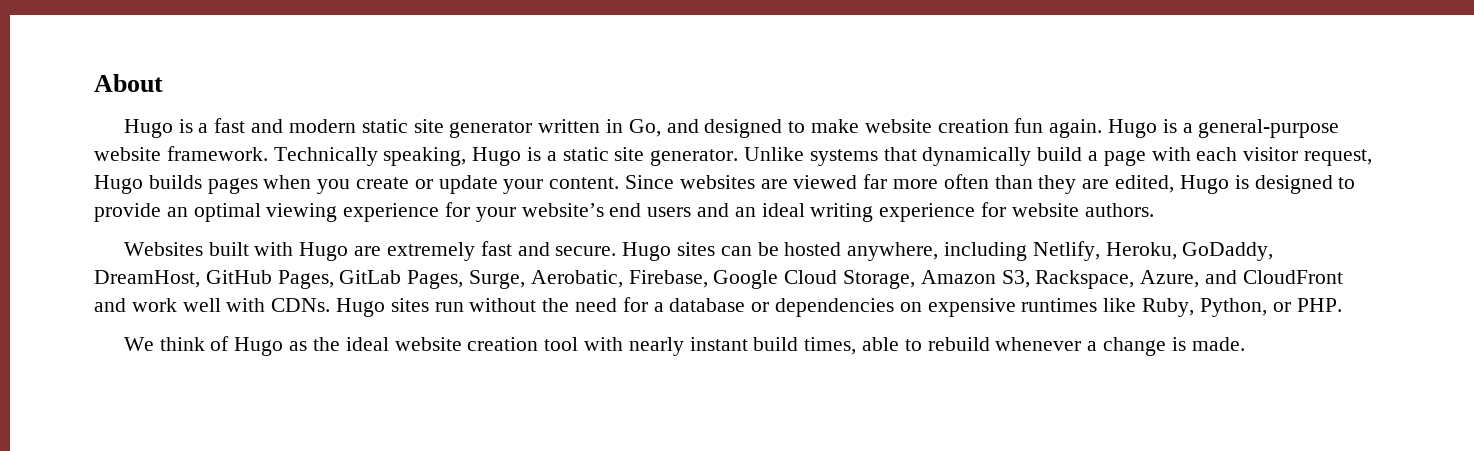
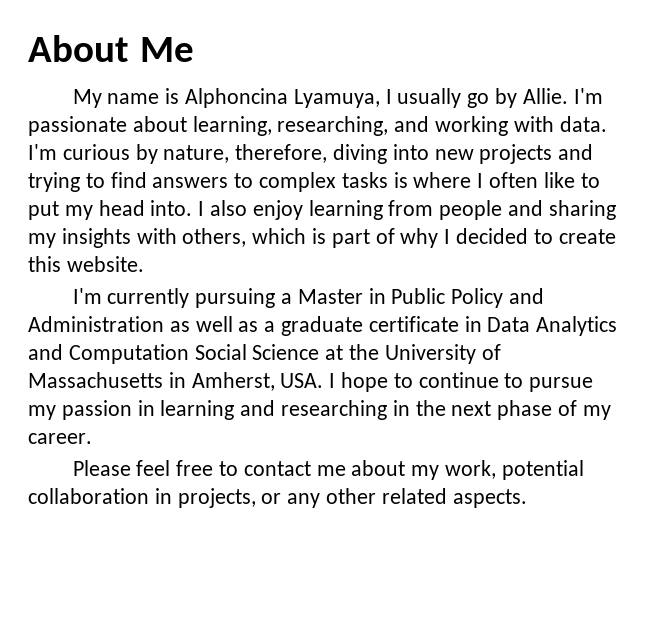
[123,118,1340,138] [94,146,1373,166] [94,174,1356,194] [94,202,1154,222] [123,241,1274,261] [94,270,1343,289] [94,297,1342,317] [123,336,1245,356] // Hugo is a fast and modern static site generator written in Go, and designed to make website creation fun again. Hugo is a general-purpose website framework. Technically speaking, Hugo is a static site generator. Unlike systems that dynamically build a page with each visitor request, Hugo builds pages when you create or update your content. Since websites are viewed far more often than they are edited, Hugo is designed to provide an optimal viewing experience for your website’s end users and an ideal writing experience for website authors. // Websites built with Hugo are extremely fast and secure. Hugo sites can be hosted anywhere, including Netlify, Heroku, GoDaddy, DreamHost, GitHub Pages, GitLab Pages, Surge, Aerobatic, Firebase, Google Cloud Storage, Amazon S3, Rackspace, Azure, and CloudFront and work well with CDNs. Hugo sites run without the need for a database or dependencies on expensive runtimes like Ruby, Python, or PHP. // We think of Hugo as the ideal website creation tool with nearly instant build times, able to rebuild whenever a change is made. -> [139,37,194,62] [72,88,603,108] [28,116,607,136] [28,144,594,164] [28,172,600,192] [28,200,616,220] [28,228,616,248] [28,256,144,272] [72,288,544,308] [28,316,618,336] [28,344,501,364] [28,372,594,392] [28,400,611,420] [28,433,92,444] [72,460,584,480] [28,488,527,508] Me // My name is Alphoncina Lyamuya, I usually go by Allie. I'm passionate about learning, researching, and working with data. I'm curious by nature, therefore, diving into new projects and trying to find answers to complex tasks is where I often like to put my head into. I also enjoy learning from people and sharing my insights with others, which is part of why I decided to create this website. // I'm currently pursuing a Master in Public Policy and Administration as well as a graduate certificate in Data Analytics and Computation Social Science at the University of Massachusetts in Amherst, USA. I hope to continue to pursue my passion in learning and researching in the next phase of my career. // Please feel free to contact me about my work, potential collaboration in projects, or any other related aspects.

